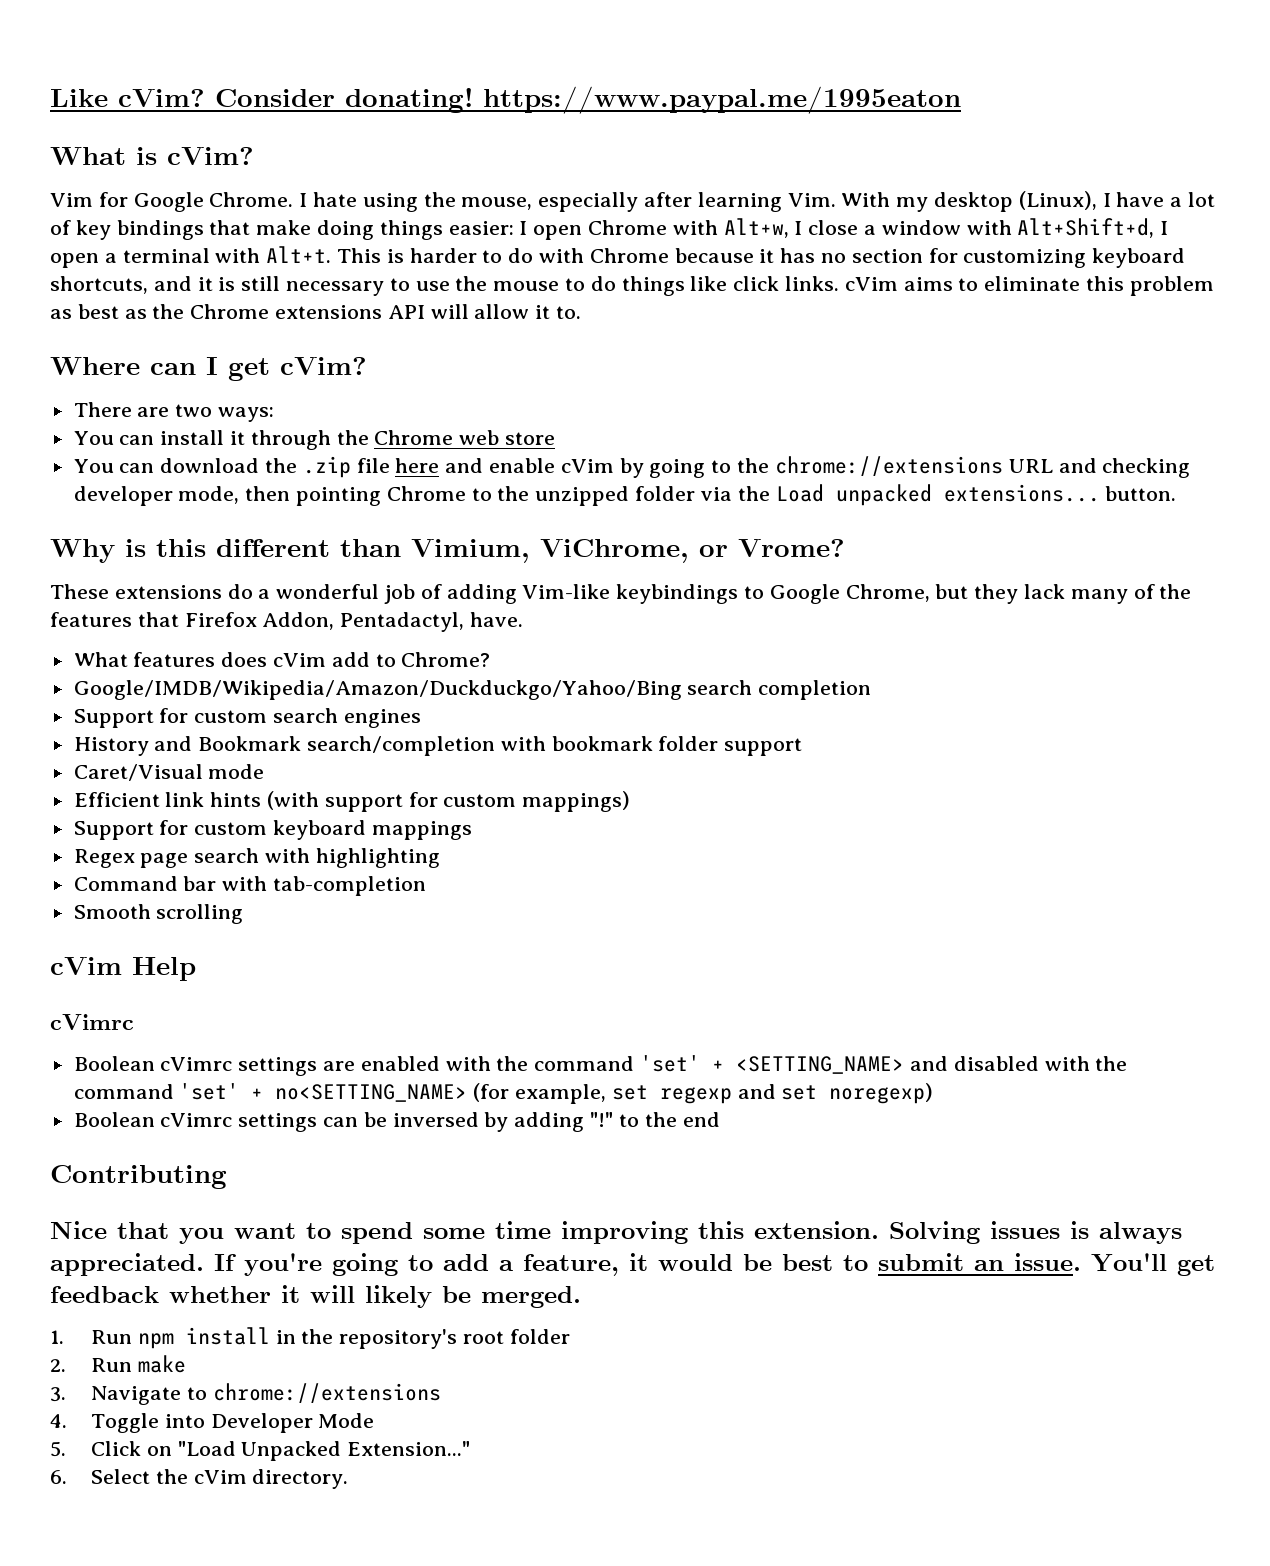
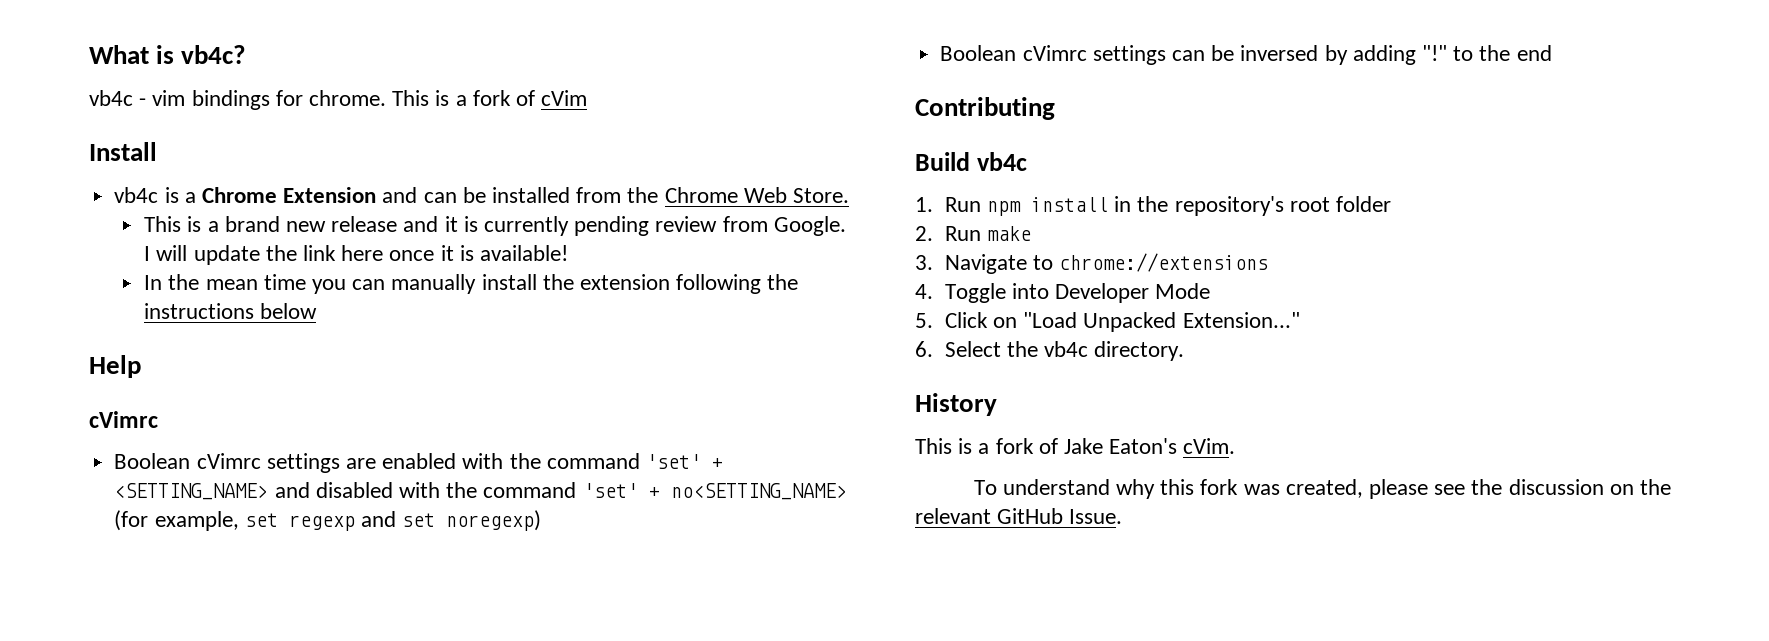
[50,86,961,114] [50,147,254,165] [50,191,1216,212] [50,218,1169,240] [50,246,1186,268] [50,276,1214,296] [50,304,582,319] [50,357,367,381] [73,402,275,422] [73,430,556,450] [73,456,1191,478] [73,484,1177,506] [50,539,845,563] [50,584,1192,604] [50,612,524,632] [73,652,491,667] [73,680,872,700] [73,708,421,728] [73,736,803,756] [73,764,265,781] [73,791,631,812] [73,820,472,840] [73,848,440,868] [73,876,427,896] [73,904,244,924] [50,957,122,975] Like cVim? Consider donating! https://www.paypal.me/1995eaton // What is cVim? // Vim for Google Chrome. I hate using the mouse, especially after learning Vim. With my desktop (Linux), I have a lot of key bindings that make doing things easier: I open Chrome with Alt+w, I close a window with Alt+Shift+d, I open a terminal with Alt+t. This is harder to do with Chrome because it has no section for customizing keyboard shortcuts, and it is still necessary to use the mouse to do things like click links. cVim aims to eliminate this problem as best as the Chrome extensions API will allow it to. // Where can I get cVim? // There are two ways: // You can install it through the Chrome web store // You can download the .zip file here and enable cVim by going to the chrome://extensions URL and checking developer mode, then pointing Chrome to the unzipped folder via the Load unpacked extensions... button. // Why is this different than Vimium, ViChrome, or Vrome? // These extensions do a wonderful job of adding Vim-like keybindings to Google Chrome, but they lack many of the features that Firefox Addon, Pentadactyl, have. // What features does cVim add to Chrome? // Google/IMDB/Wikipedia/Amazon/Duckduckgo/Yahoo/Bing search completion // Support for custom search engines // History and Bookmark search/completion with bookmark folder support // Caret/Visual mode // Efficient link hints (with support for custom mappings) // Support for custom keyboard mappings // Regex page search with highlighting // Command bar with tab-completion // Smooth scrolling // cVim -> [89,45,247,64] [89,90,588,110] [89,142,157,161] [114,187,850,203] [144,216,846,236] [144,245,568,265] [144,274,799,294] [144,303,318,319] What is vb4c? // vb4c - vim bindings for chrome. This is a fork of cVim // Install // vb4c is a Chrome Extension and can be installed from the Chrome Web Store. // This is a brand new release and it is currently pending review from Google. I will update the link here once it is available! // In the mean time you can manually install the extension following the instructions below //
[50,1221,1182,1244] [50,1253,1215,1276] [50,1285,581,1308] Nice that you want to spend some time improving this extension. Solving issues is always appreciated. If you're going to add a feature, it would be best to submit an issue. You'll get feedback whether it will likely be merged. -> [915,152,1027,171] Build vb4c
[193,1470,247,1484] cVim -> [1044,341,1089,357] vb4c
(349, 1479) none -> [915,393,997,416] [915,438,1236,454] [973,479,1672,499] [915,508,1123,524] // History // This is a fork of Jake Eaton's cVim. // To understand why this fork was created, please see the discussion on the relevant GitHub Issue.

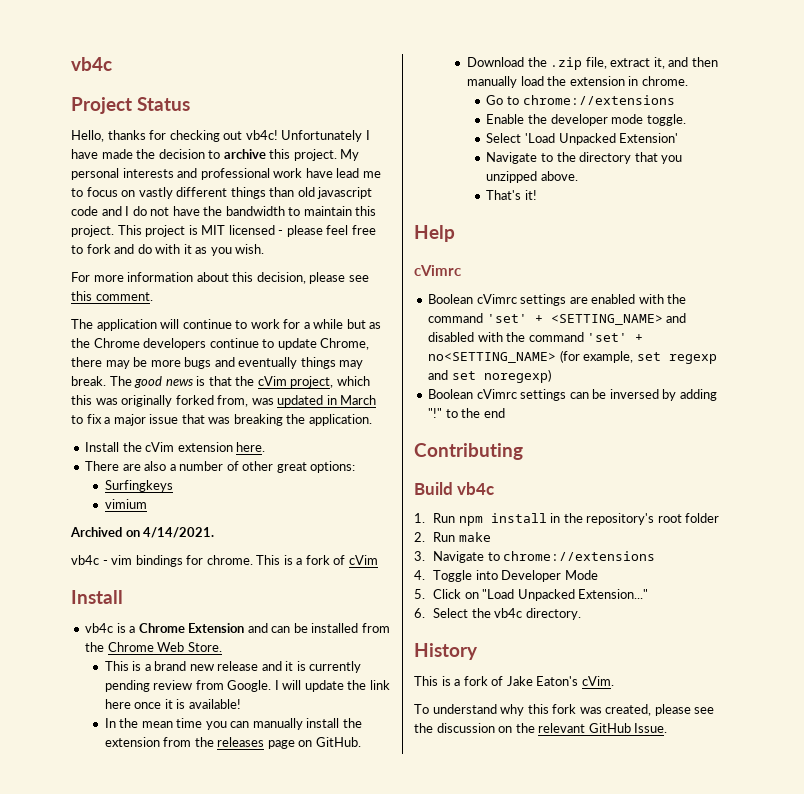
[89,45,247,64] What is vb4c? -> [71,57,112,71] [71,97,190,114] [71,130,370,142] [71,149,360,161] [71,168,381,180] [71,187,373,199] [71,206,377,216] [71,225,376,237] [71,244,265,256] [71,272,369,284] [71,291,153,301] [71,319,382,331] [71,338,370,350] [71,357,364,369] [71,376,370,388] [71,395,377,407] [71,414,372,426] [85,442,266,452] [85,461,356,473] [104,480,173,492] [104,499,147,509] [70,527,215,538] vb4c // Project Status // Hello, thanks for checking out vb4c! Unfortunately I have made the decision to archive this project. My personal interests and professional work have lead me to focus on vastly different things than old javascript code and I do not have the bandwidth to maintain this project. This project is MIT licensed - please feel free to fork and do with it as you wish. // For more information about this decision, please see this comment. // The application will continue to work for a while but as the Chrome developers continue to update Chrome, there may be more bugs and eventually things may break. The good news is that the cVim project, which this was originally forked from, was updated in March to fix a major issue that was breaking the application. // Install the cVim extension here. // There are also a number of other great options: // Surfingkeys // vimium // Archived on 4/14/2021.
[676,274,799,294] [144,303,318,319] following the instructions below -> [163,737,361,749] [467,57,718,70] [467,76,688,88] [486,95,675,105] [486,114,686,126] [486,133,679,145] [486,152,683,164] [486,171,578,183] [486,190,537,200] from the releases page on GitHub. // Download the .zip file, extract it, and then manually load the extension in chrome. // Go to chrome://extensions // Enable the developer mode toggle. // Select 'Load Unpacked Extension' // Navigate to the directory that you unzipped above. // That's it!

